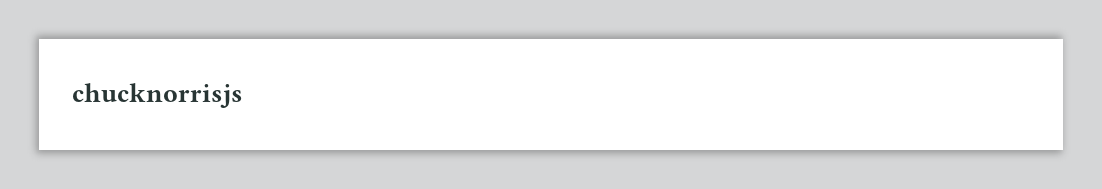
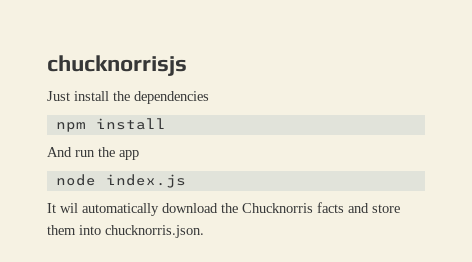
(243, 95) none -> [47,91,209,104] [55,118,166,132] [47,147,139,160] [55,174,186,188] [47,202,400,216] [47,225,204,238] // Just install the dependencies // npm install // And run the app // node index.js // It wil automatically download the Chucknorris facts and store them into chucknorris.json.

